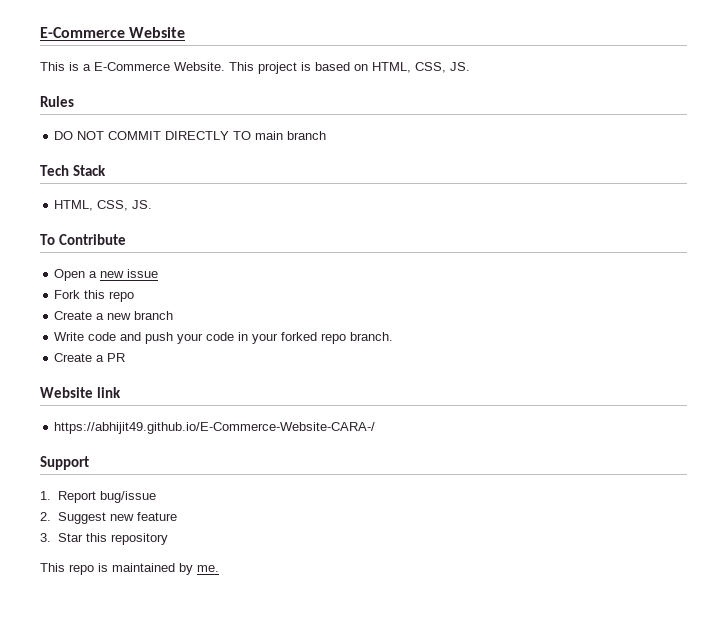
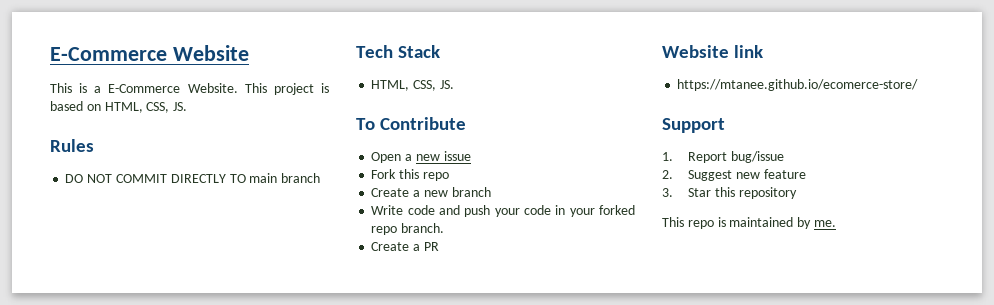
[54,422,376,434] https://abhijit49.github.io/E-Commerce-Website-CARA-/ -> [677,79,919,91] https://mtanee.github.io/ecomerce-store/

